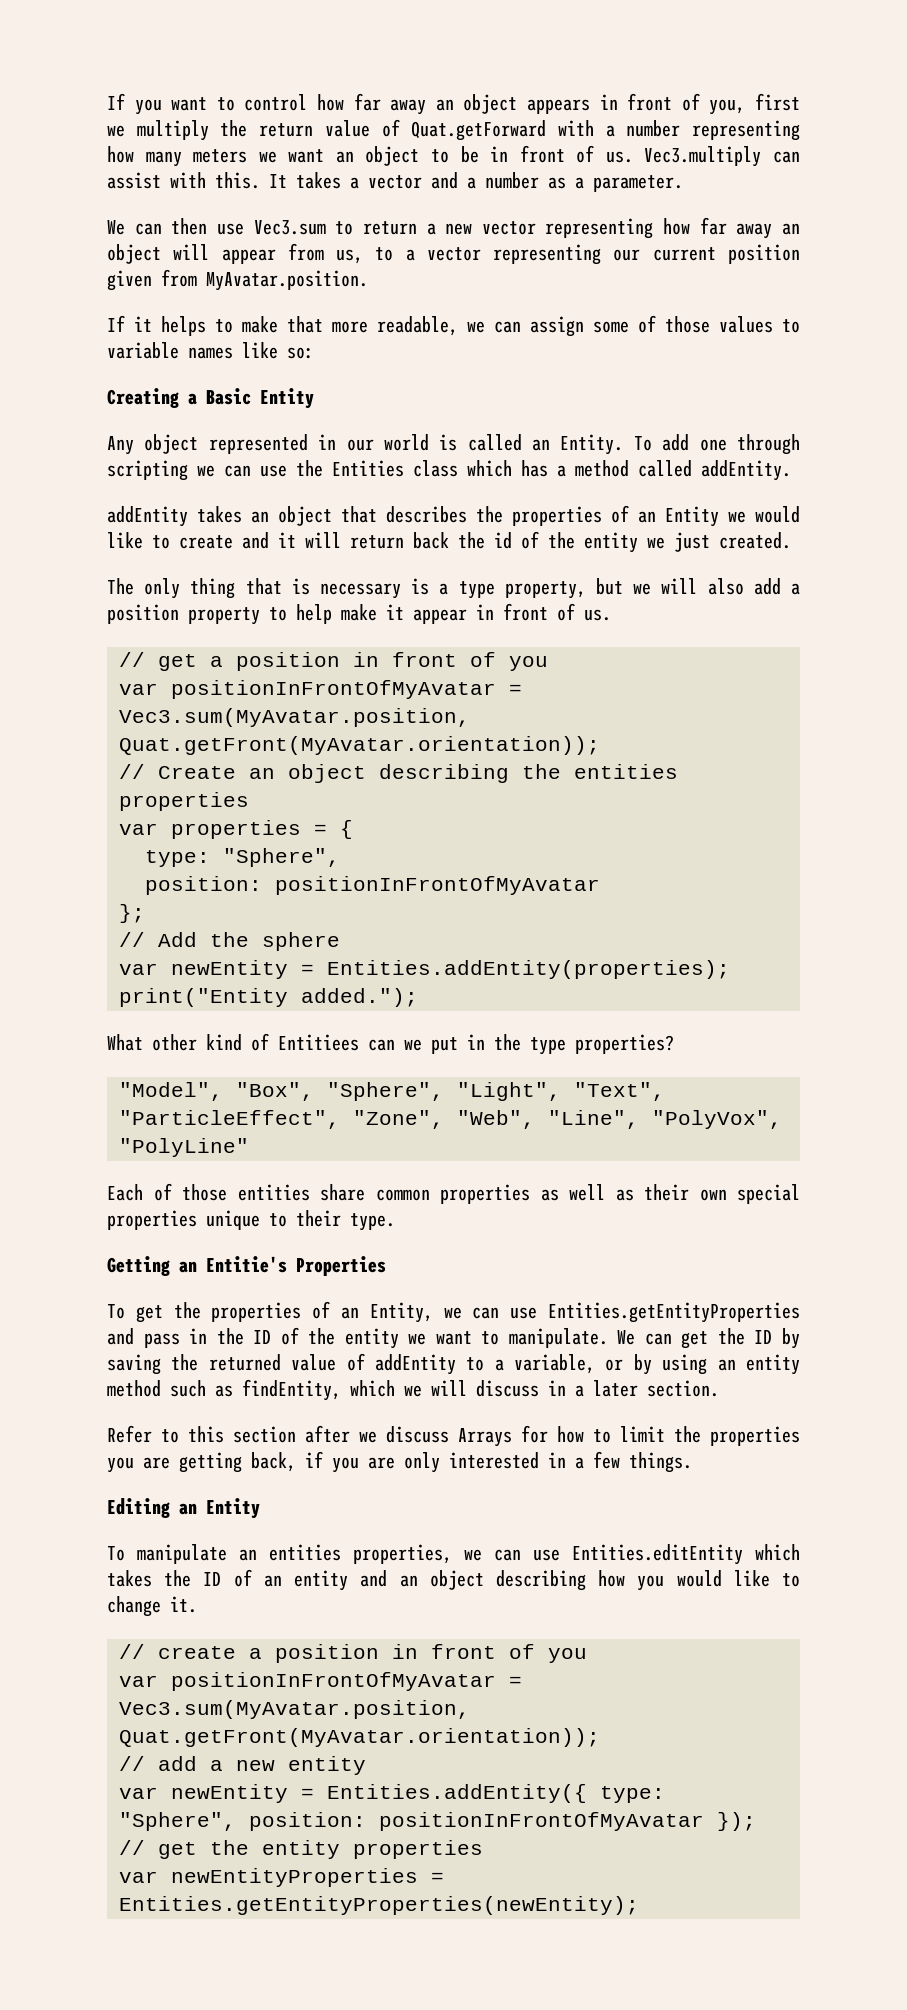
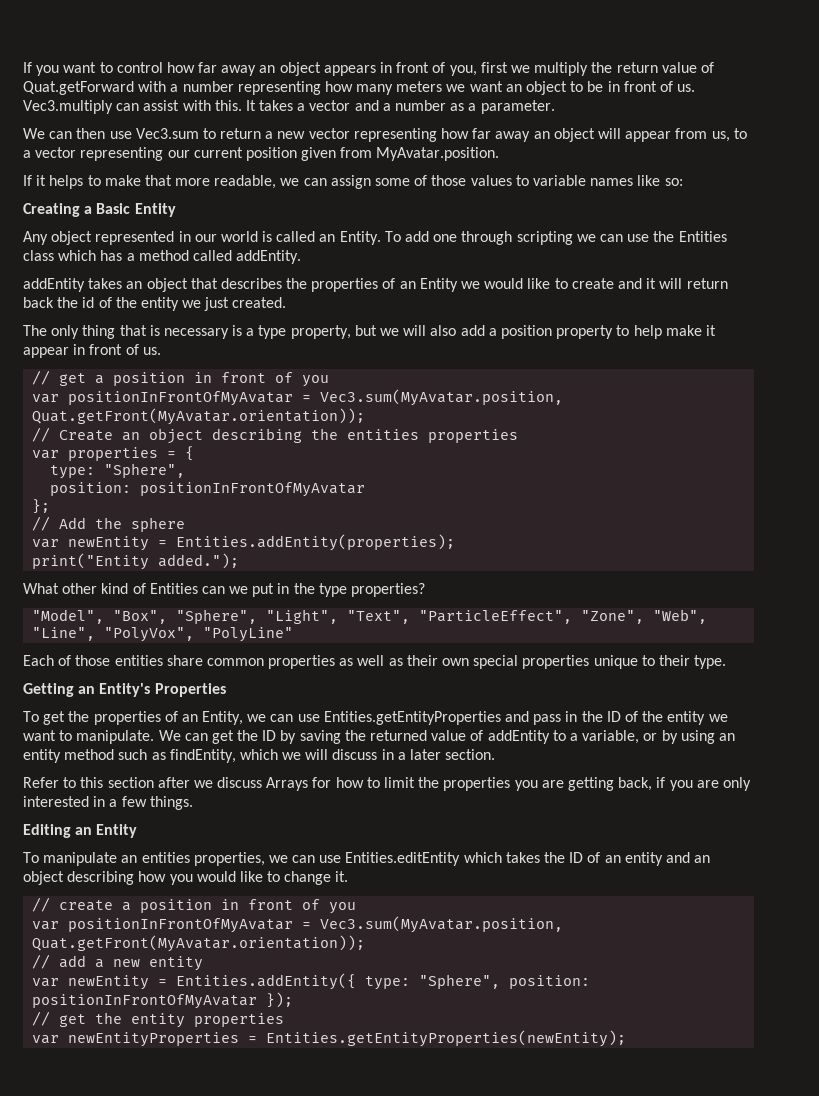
[278,1034,359,1051] Entitiees -> [149,583,198,594] Entities
[206,1256,287,1273] Entitie's -> [99,683,151,697] Entity's

